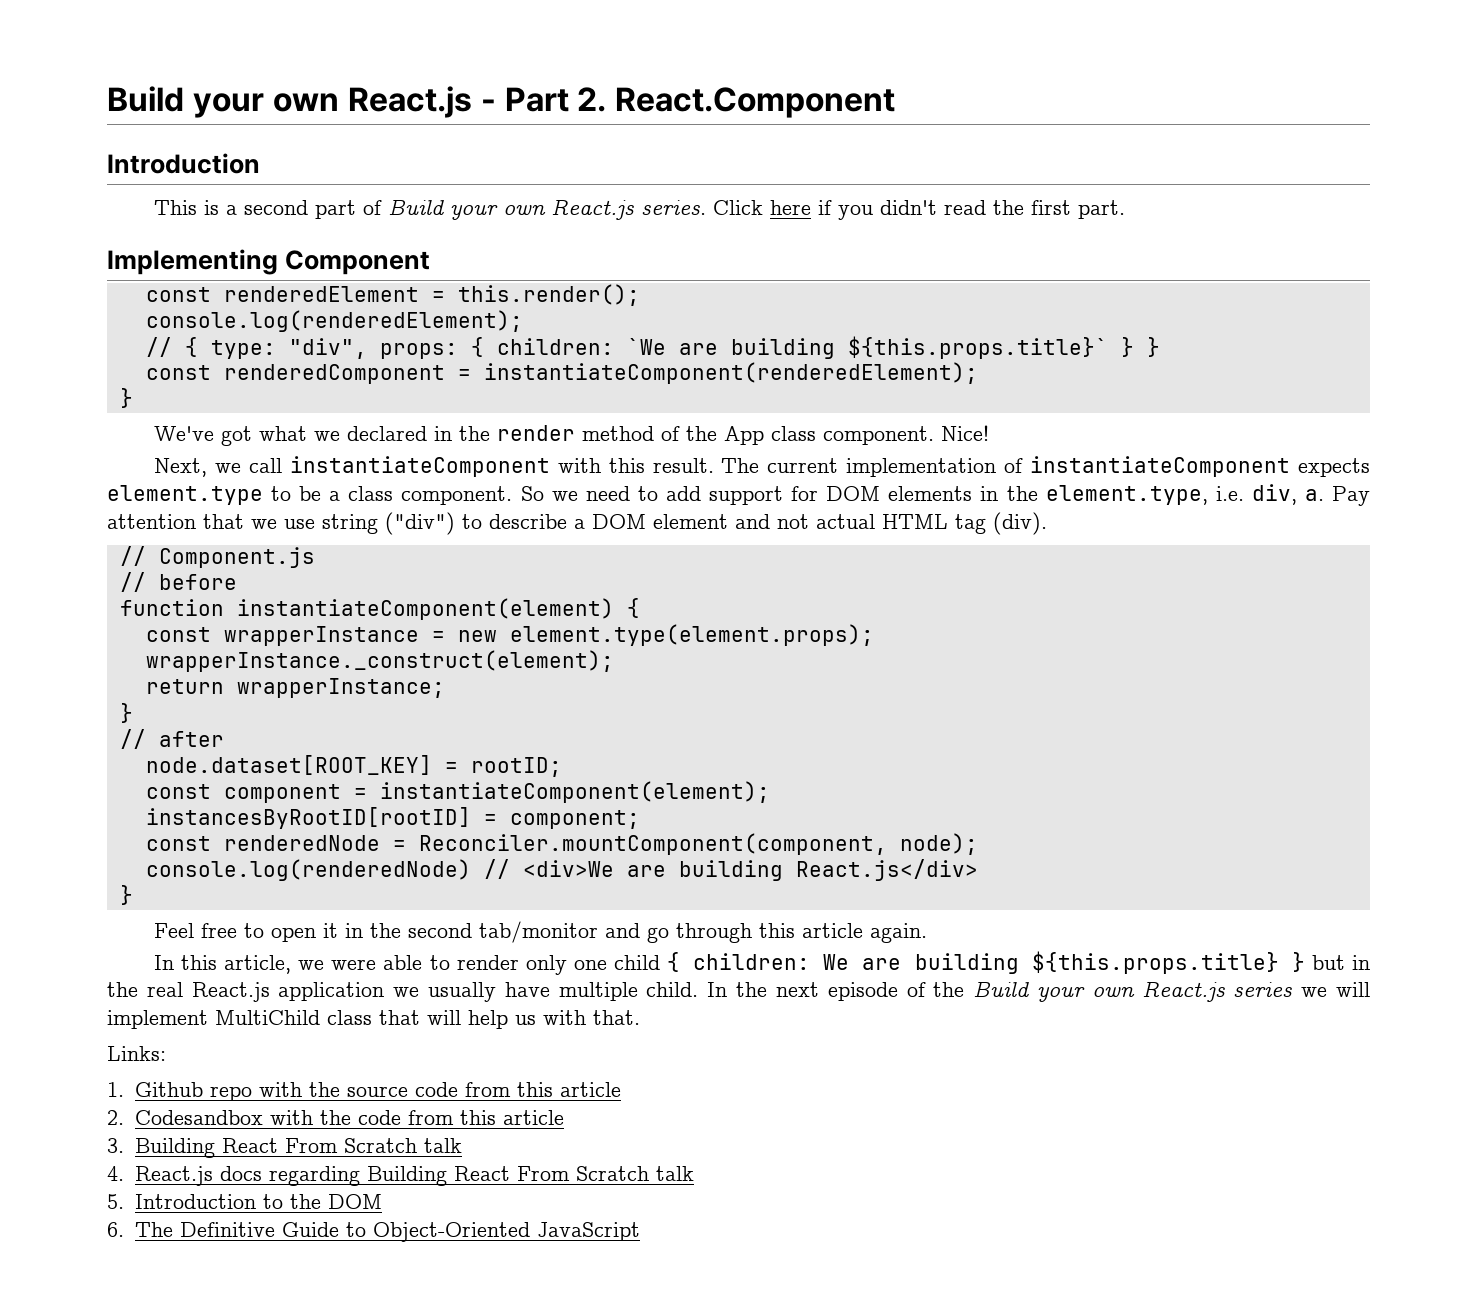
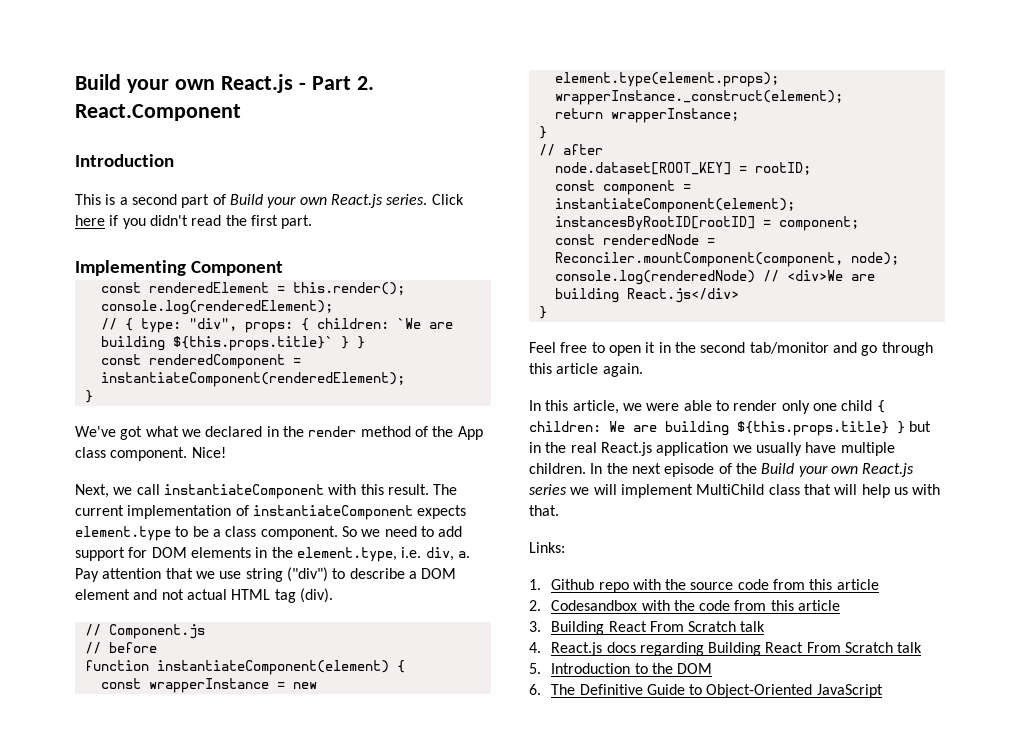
[646,982,699,997] child. -> [529,463,586,474] children.

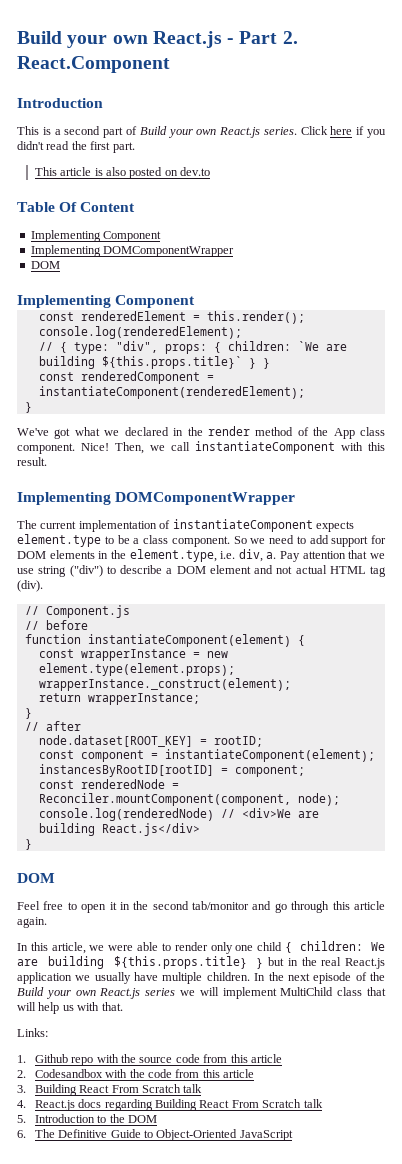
(313, 222) none -> [34,167,211,179] [17,202,136,212] [30,230,162,242] [30,245,235,257] [30,261,60,269] // This article is also posted on dev.to // Table Of Content // Implementing Component // Implementing DOMComponentWrapper // DOM
[75,484,109,498] // Next, -> [115,442,144,454] Then,
(429, 489) none -> [17,492,296,505] // Implementing DOMComponentWrapper //
(547, 312) none -> [17,873,55,883] // DOM

